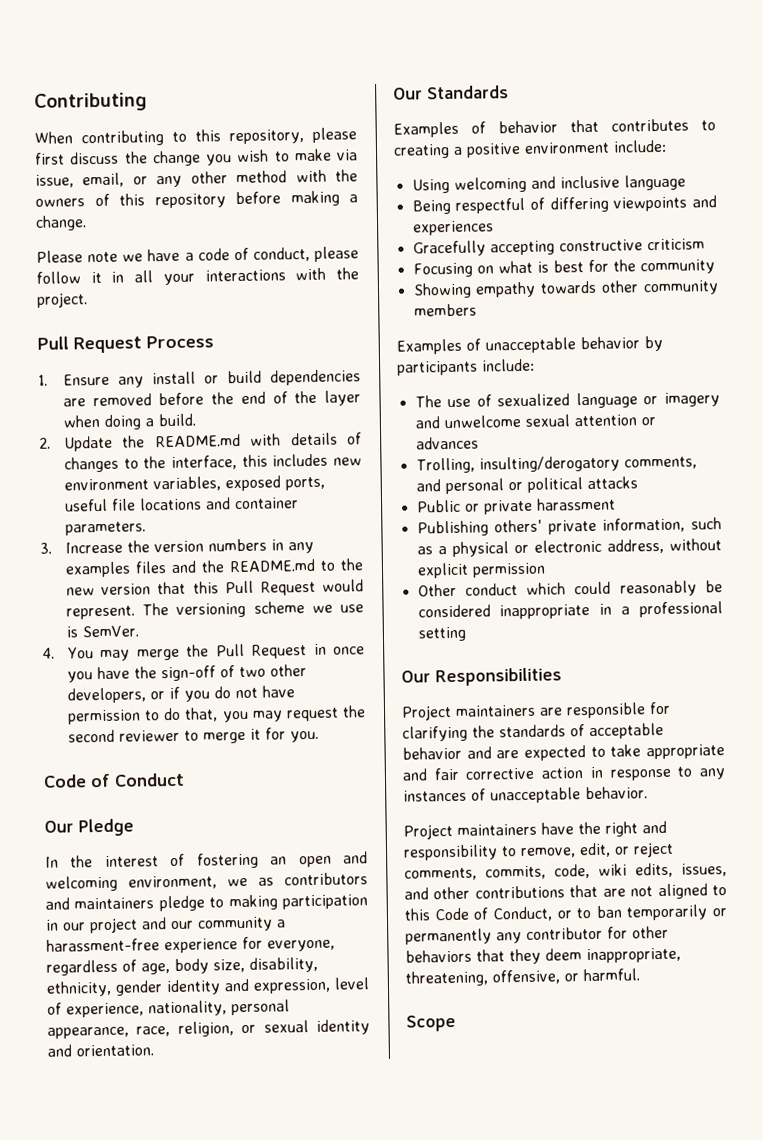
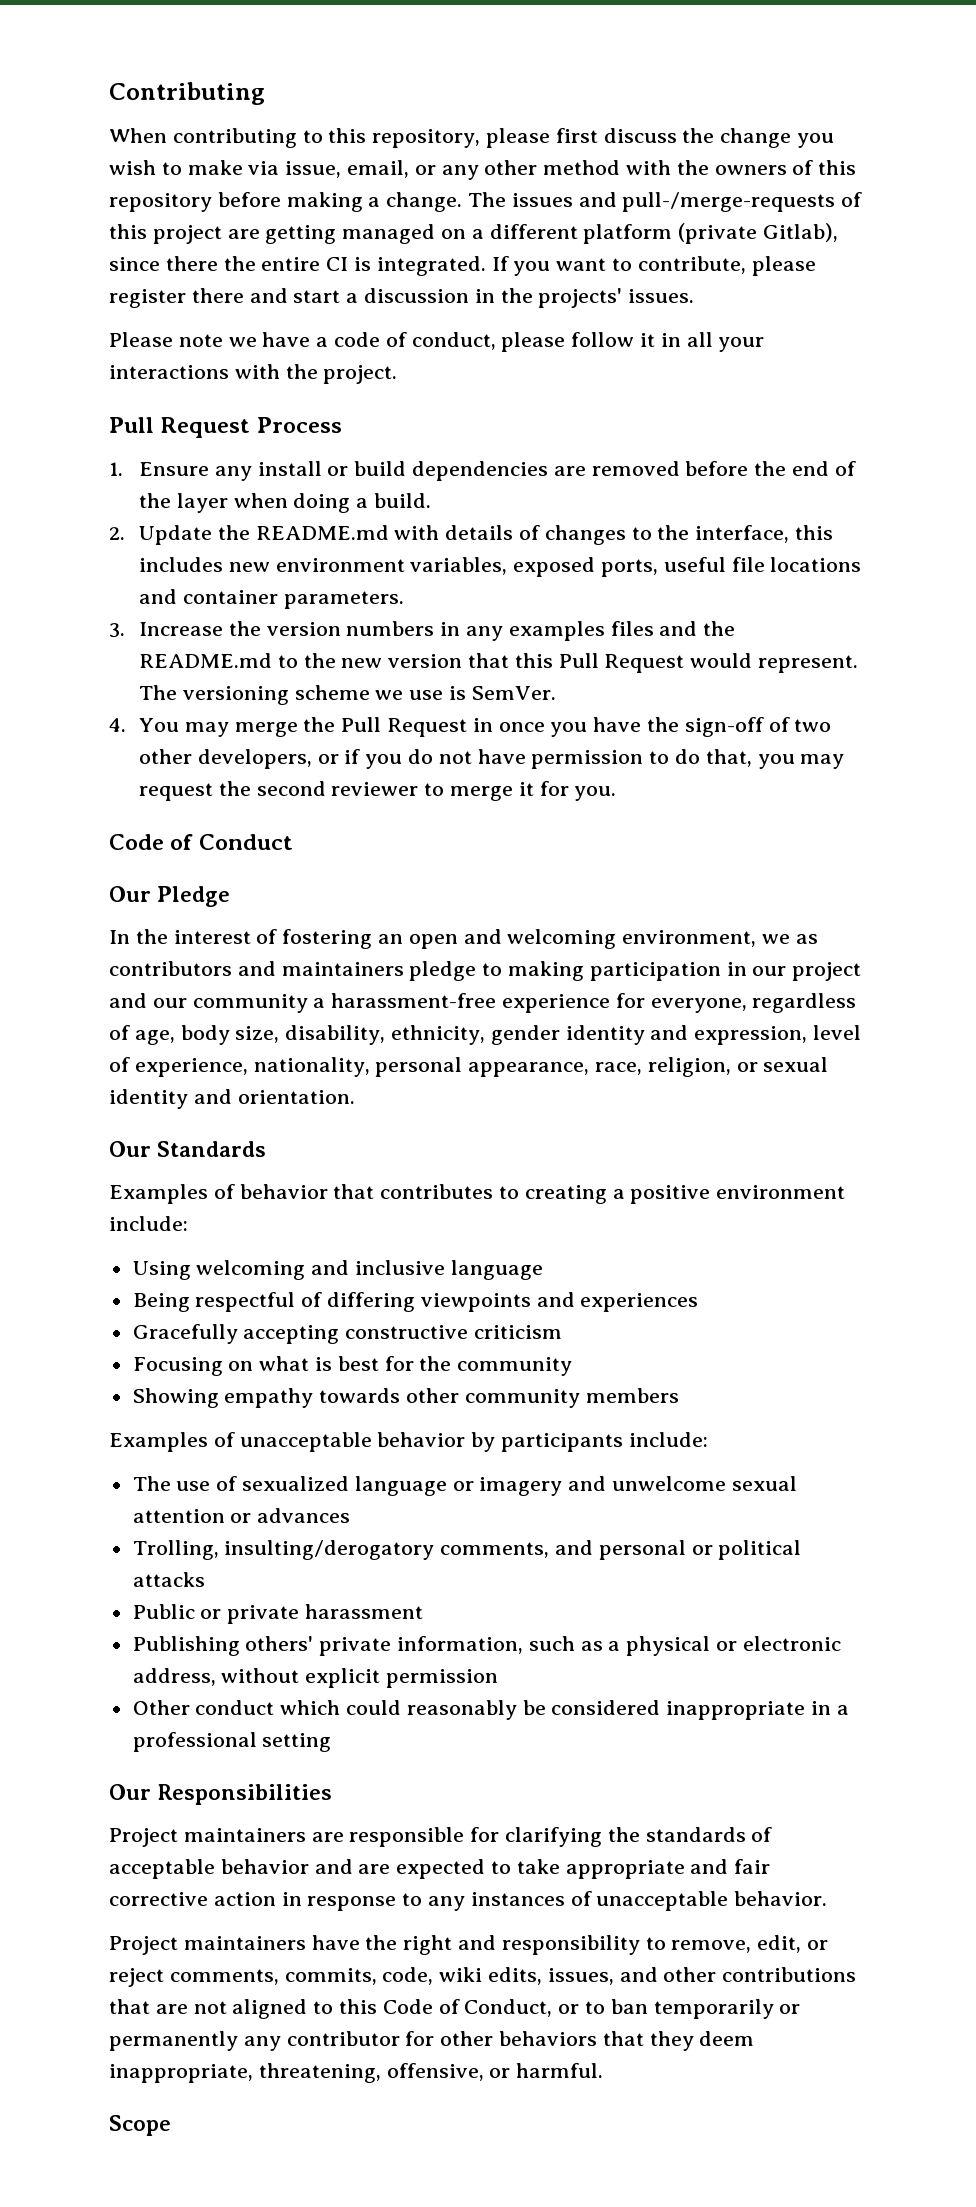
(87, 223) none -> [468,192,863,212] [109,223,839,244] [109,256,816,276] [109,288,695,308] The issues and pull-/merge-requests of this project are getting managed on a different platform (private Gitlab), since there the entire CI is integrated. If you want to contribute, please register there and start a discussion in the projects' issues.

